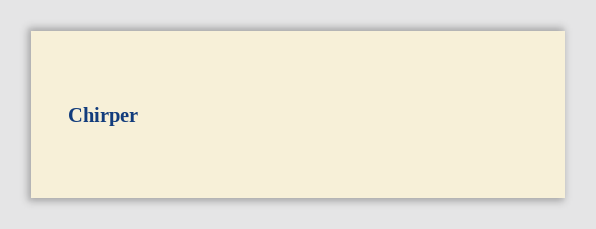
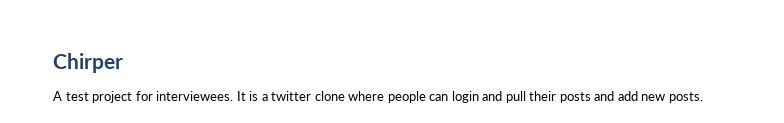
(138, 116) none -> [53,91,703,103] // A test project for interviewees. It is a twitter clone where people can login and pull their posts and add new posts.

